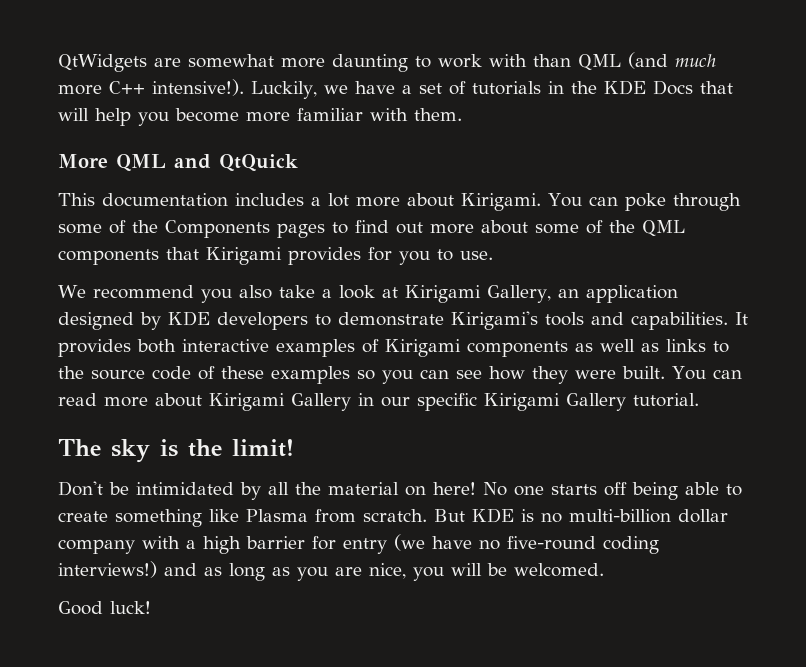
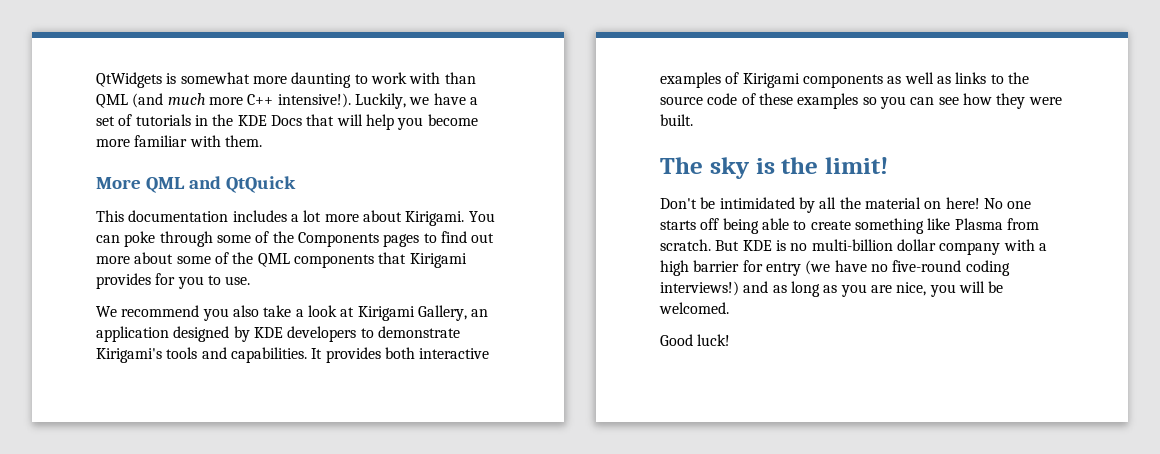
[154,58,181,67] are -> [166,73,177,84] is
[672,366,742,380] [58,393,699,411] You can read more about Kirigami Gallery in our specific Kirigami Gallery tutorial. -> (693, 120) none

